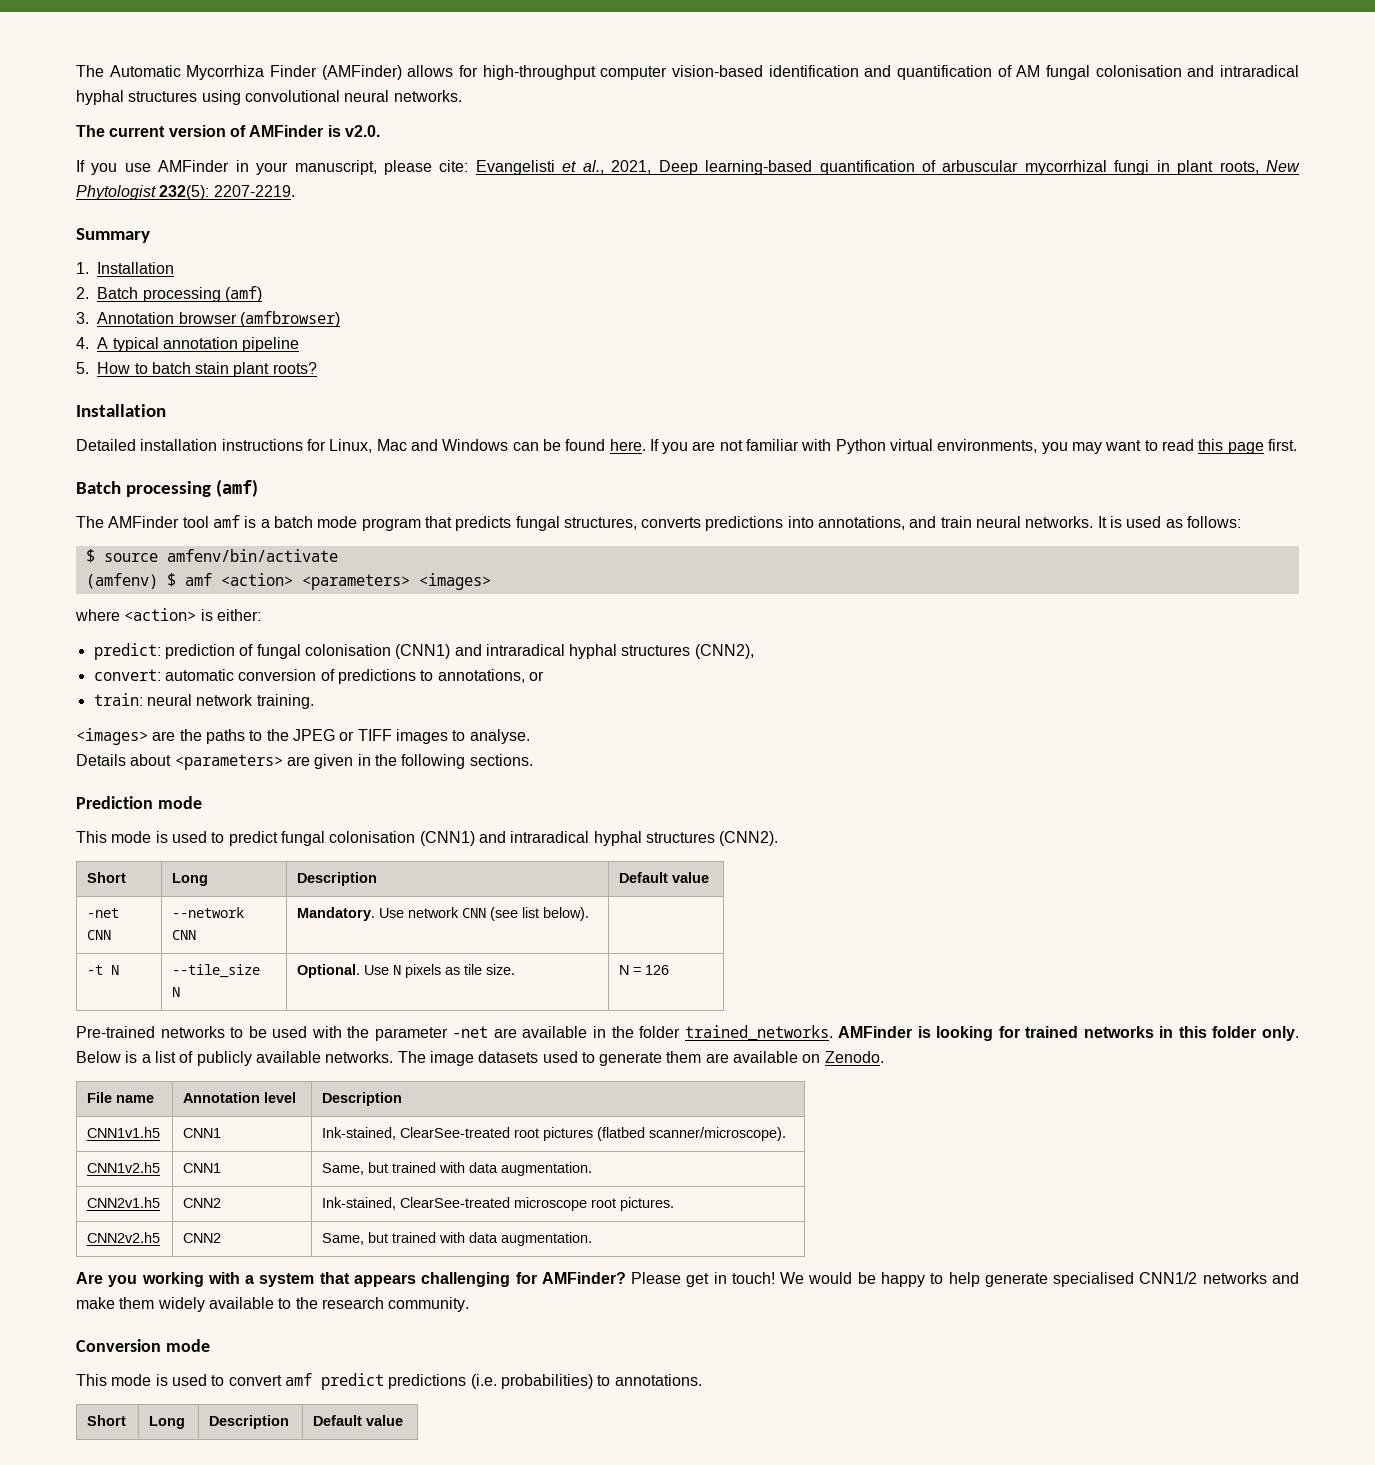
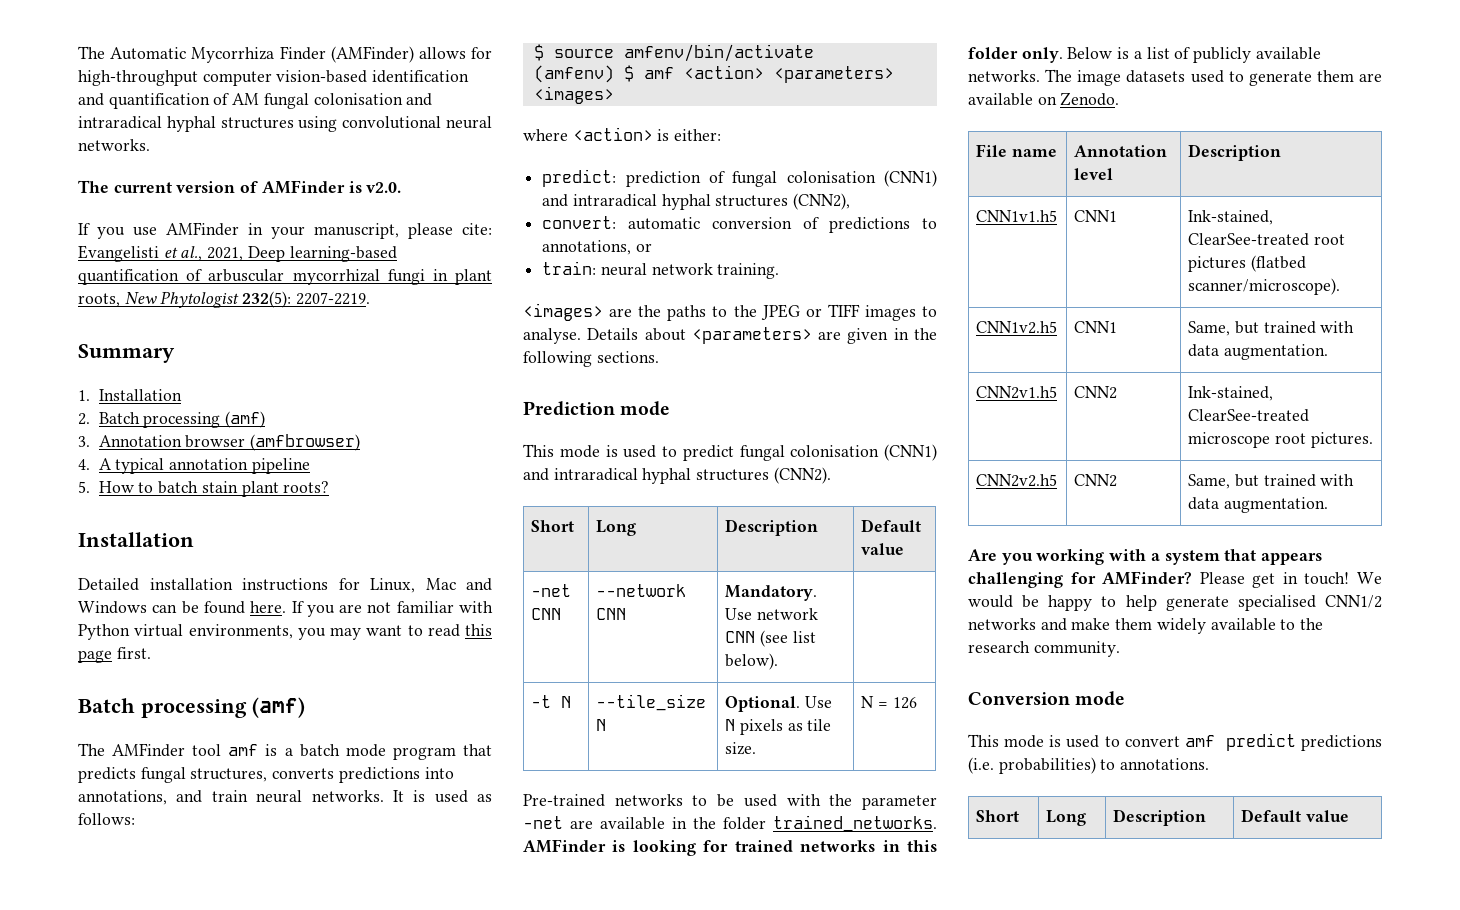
(530, 736) // -> (581, 336) none

